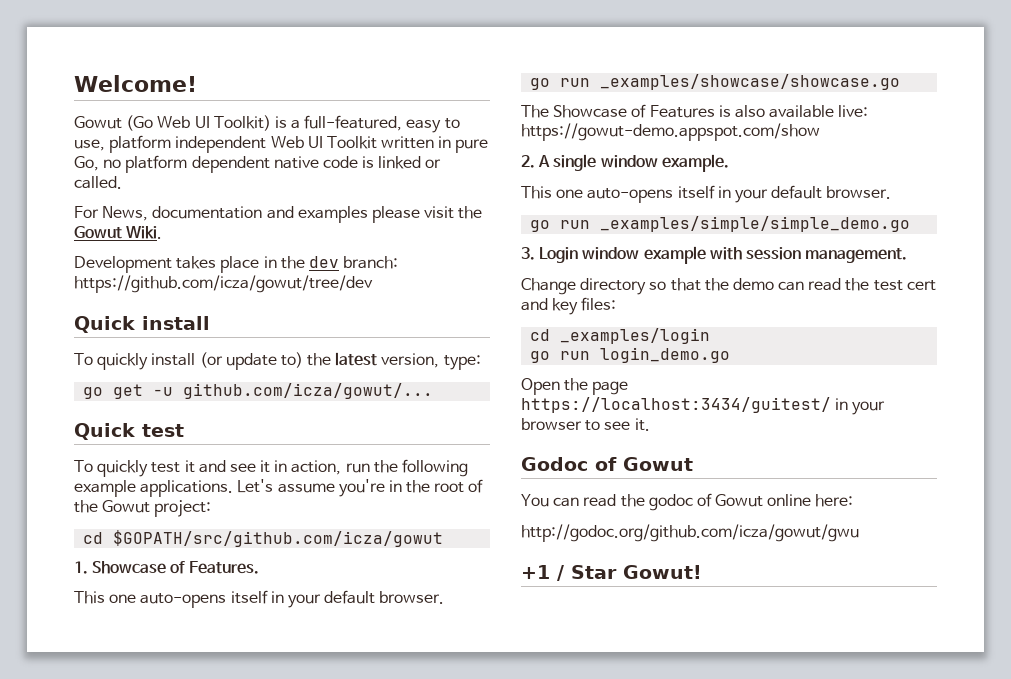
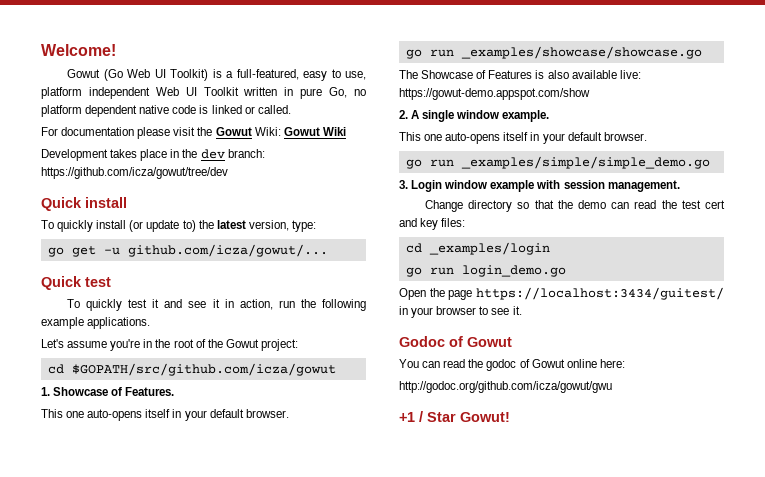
[102,206,368,223] News, documentation and examples -> [61,127,135,136] documentation
[126,226,163,239] Wiki. -> [254,127,346,136] Wiki: Gowut Wiki
(234, 488) none -> (151, 323) //

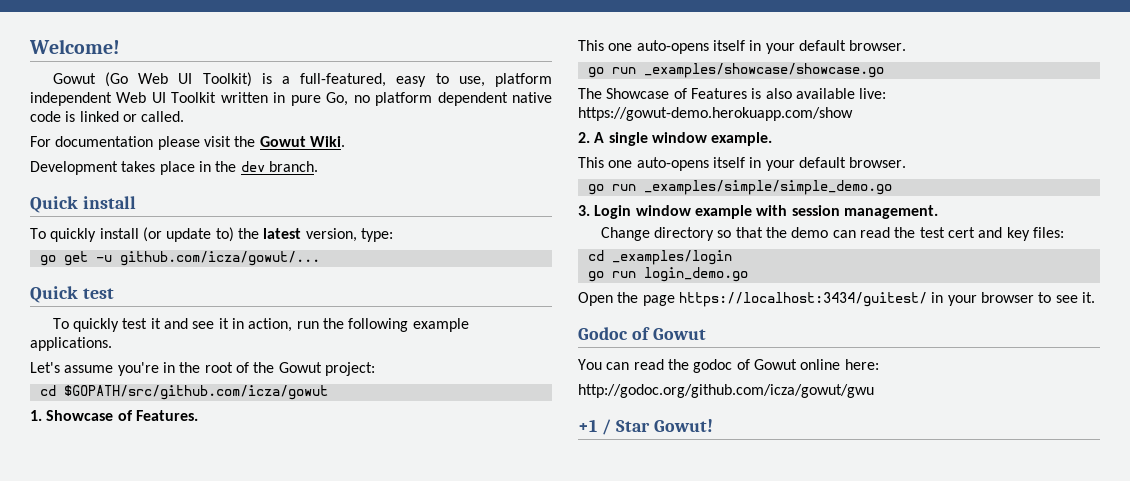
[254,127,346,136] Wiki: Gowut Wiki -> [309,136,345,147] Wiki.
[227,149,265,158] [41,167,228,179] branch: https://github.com/icza/gowut/tree/dev -> [268,161,318,172] branch.
[399,88,590,100] https://gowut-demo.appspot.com/show -> [578,107,853,121] https://gowut-demo.herokuapp.com/show

